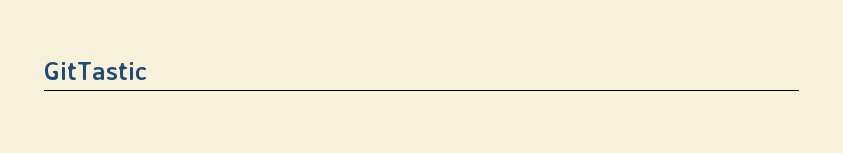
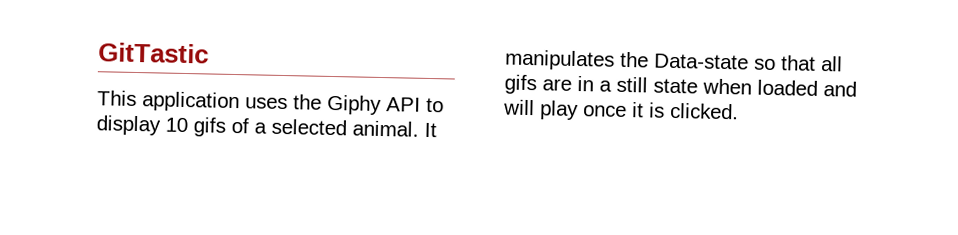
(147, 71) none -> [97,90,444,115] [96,115,437,138] [505,49,843,72] [504,74,857,97] [503,99,739,121] // This application uses the Giphy API to display 10 gifs of a selected animal. It manipulates the Data-state so that all gifs are in a still state when loaded and will play once it is clicked.

